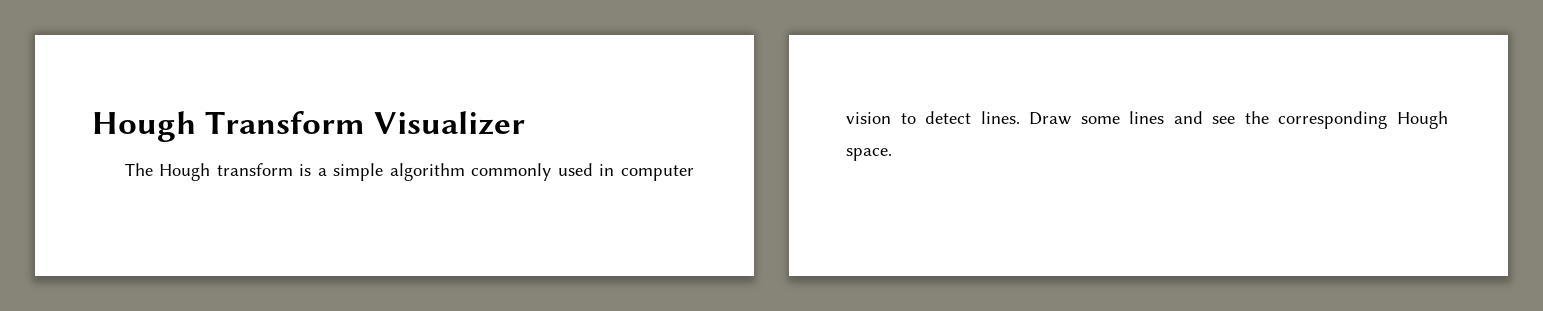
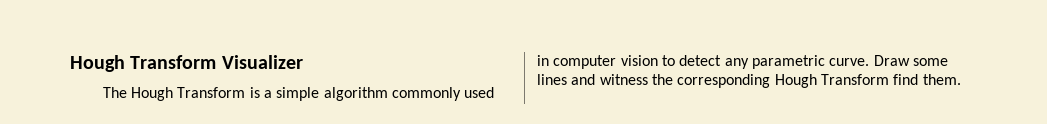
[216,163,293,176] transform -> [177,87,246,98] Transform
[980,111,1020,124] lines. -> [724,55,870,69] any parametric curve.
[1212,116,1236,124] see -> [599,74,648,85] witness
[846,148,892,161] space. -> [820,74,961,85] Transform find them.

